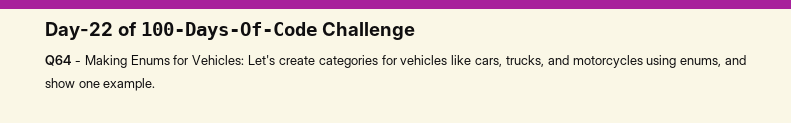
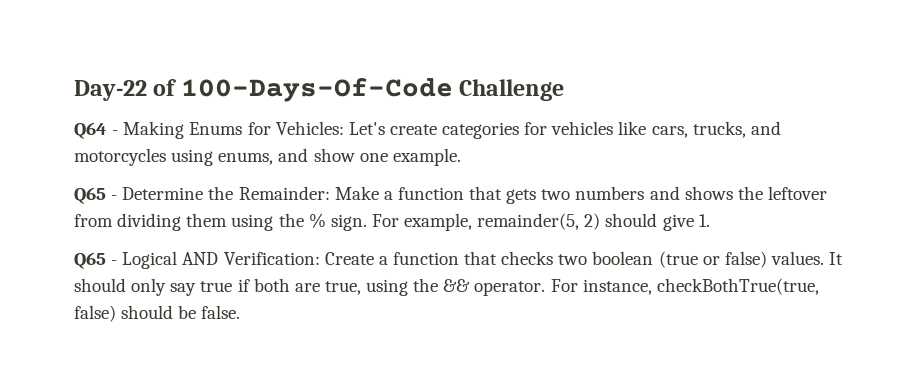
(156, 84) none -> [74,186,827,204] [74,213,710,231] [74,251,844,269] [74,278,819,296] [74,305,241,322] // Q65 - Determine the Remainder: Make a function that gets two numbers and shows the leftover from dividing them using the % sign. For example, remainder(5, 2) should give 1. // Q65 - Logical AND Verification: Create a function that checks two boolean (true or false) values. It should only say true if both are true, using the && operator. For instance, checkBothTrue(true, false) should be false.

